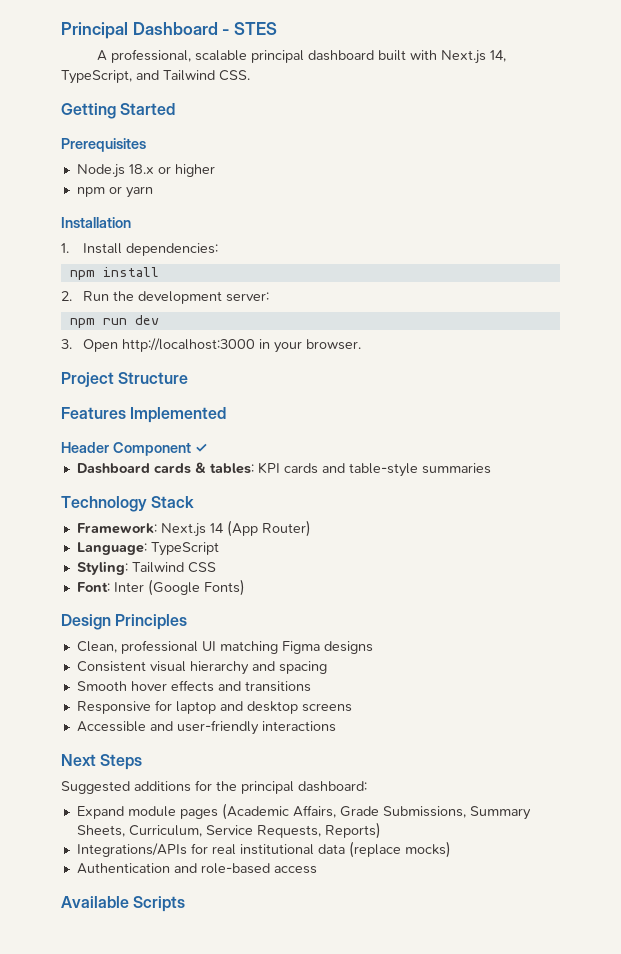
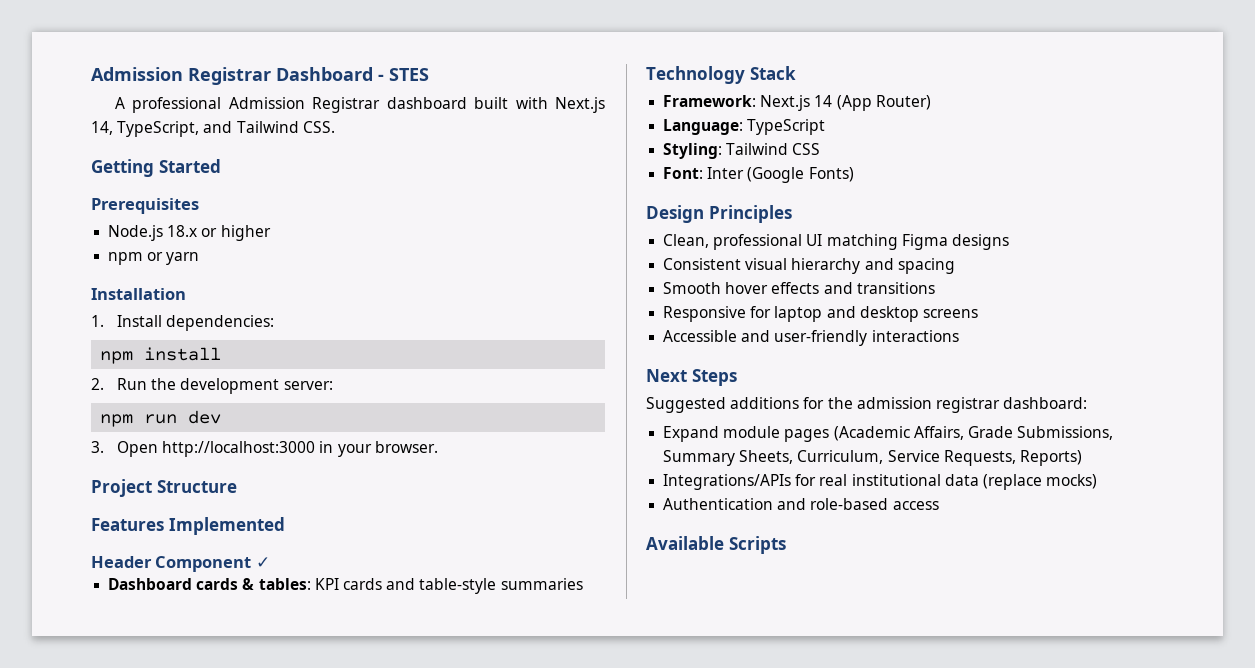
[61,22,128,39] Principal -> [91,67,271,85] Admission Registrar
[110,49,304,63] professional, scalable principal -> [132,97,381,113] professional Admission Registrar
[241,781,294,794] principal -> [856,397,1000,413] admission registrar

